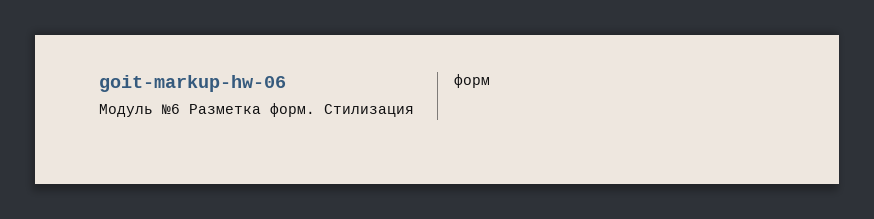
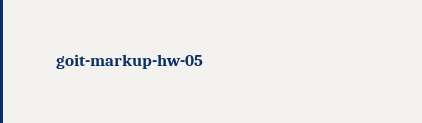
[99,75,286,92] [99,103,414,117] [454,74,490,88] goit-markup-hw-06 // Модуль №6 Разметка форм. Стилизация форм -> [56,54,203,69] goit-markup-hw-05

